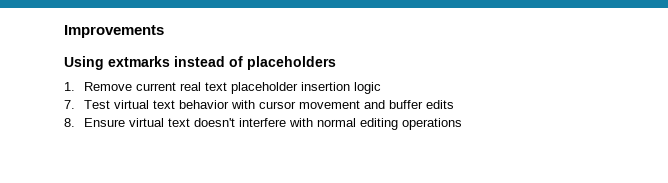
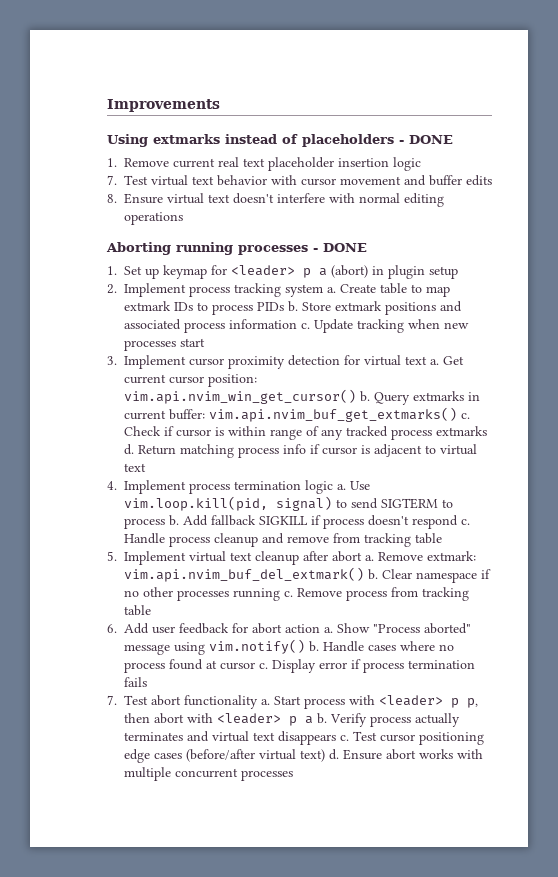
(336, 63) none -> [399,135,453,144] - DONE
(463, 124) none -> [106,242,367,255] [107,265,458,279] [107,283,450,297] [124,301,462,315] [124,319,469,333] [124,338,205,351] [107,355,464,369] [124,374,257,387] [124,389,480,405] [124,407,470,422] [124,426,487,440] [124,444,477,458] [124,463,146,472] [107,480,370,494] [124,496,453,511] [124,515,470,529] [124,533,442,547] [107,551,476,565] [124,567,491,583] [124,587,469,601] [124,605,151,616] [107,623,471,634] [124,639,454,655] [124,659,475,673] [124,677,147,687] [107,695,478,709] [124,713,460,727] [124,731,484,745] [124,749,483,763] [124,767,293,781] // Aborting running processes - DONE // 1. Set up keymap for <leader> p a (abort) in plugin setup // 2. Implement process tracking system a. Create table to map extmark IDs to process PIDs b. Store extmark positions and associated process information c. Update tracking when new processes start // 3. Implement cursor proximity detection for virtual text a. Get current cursor position: vim.api.nvim_win_get_cursor() b. Query extmarks in current buffer: vim.api.nvim_buf_get_extmarks() c. Check if cursor is within range of any tracked process extmarks d. Return matching process info if cursor is adjacent to virtual text // 4. Implement process termination logic a. Use vim.loop.kill(pid, signal) to send SIGTERM to process b. Add fallback SIGKILL if process doesn't respond c. Handle process cleanup and remove from tracking table // 5. Implement virtual text cleanup after abort a. Remove extmark: vim.api.nvim_buf_del_extmark() b. Clear namespace if no other processes running c. Remove process from tracking table // 6. Add user feedback for abort action a. Show "Process aborted" message using vim.notify() b. Handle cases where no process found at cursor c. Display error if process termination fails // 7. Test abort functionality a. Start process with <leader> p p, then abort with <leader> p a b. Verify process actually terminates and virtual text disappears c. Test cursor positioning edge cases (before/after virtual text) d. Ensure abort works with multiple concurrent processes

